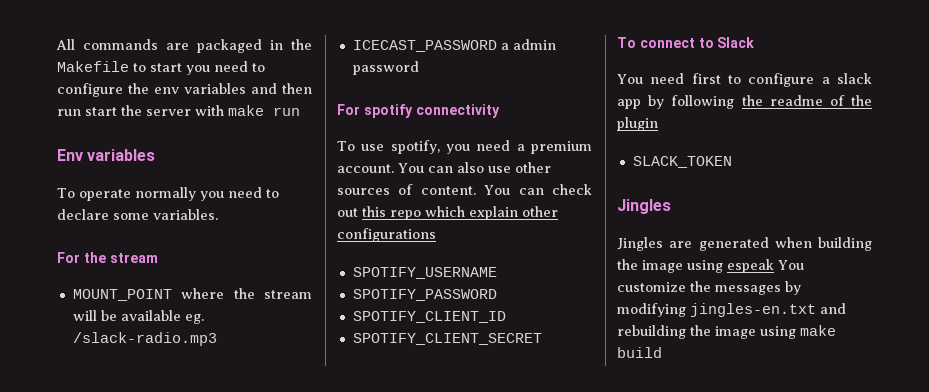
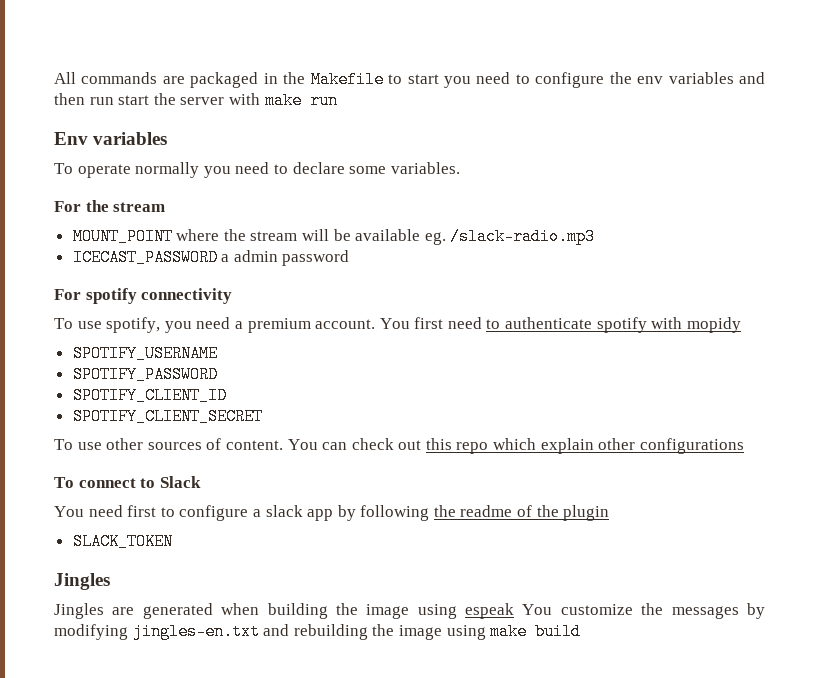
[427,162,484,173] can also -> [414,317,741,333] [72,345,218,362] [72,366,218,383] [72,387,227,404] [72,408,263,425] [54,439,73,450] first need to authenticate spotify with mopidy // SPOTIFY_USERNAME // SPOTIFY_PASSWORD // SPOTIFY_CLIENT_ID // SPOTIFY_CLIENT_SECRET // To
[352,267,497,279] [352,289,497,301] [352,311,506,323] [352,333,542,345] // SPOTIFY_USERNAME // SPOTIFY_PASSWORD // SPOTIFY_CLIENT_ID // SPOTIFY_CLIENT_SECRET -> (744, 446) none

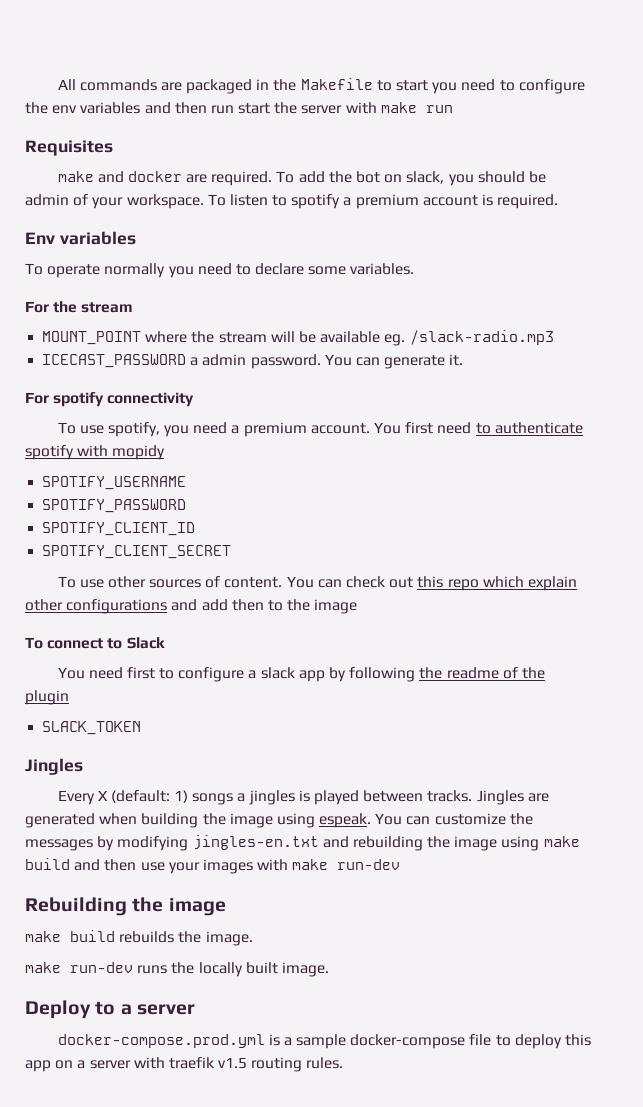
(338, 100) none -> [25,140,113,156] [57,171,546,186] [25,194,559,209] // Requisites // make and docker are required. To add the bot on slack, you should be admin of your workspace. To listen to spotify a premium account is required.
[282,250,350,266] password -> [250,354,464,369] password. You can generate it.
(744, 446) none -> [171,599,358,614] and add then to the image
(110, 581) none -> [57,790,473,805] Every X (default: 1) songs a jingles is played between tracks.
[465,603,553,619] espeak You -> [319,813,431,828] espeak. You can
(582, 631) none -> [74,859,401,874] [25,897,226,916] [25,930,253,946] [25,962,329,977] [25,1000,195,1019] [57,1034,591,1049] [25,1057,344,1072] and then use your images with make run-dev // Rebuilding the image // make build rebuilds the image. // make run-dev runs the locally built image. // Deploy to a server // docker-compose.prod.yml is a sample docker-compose file to deploy this app on a server with traefik v1.5 routing rules.

